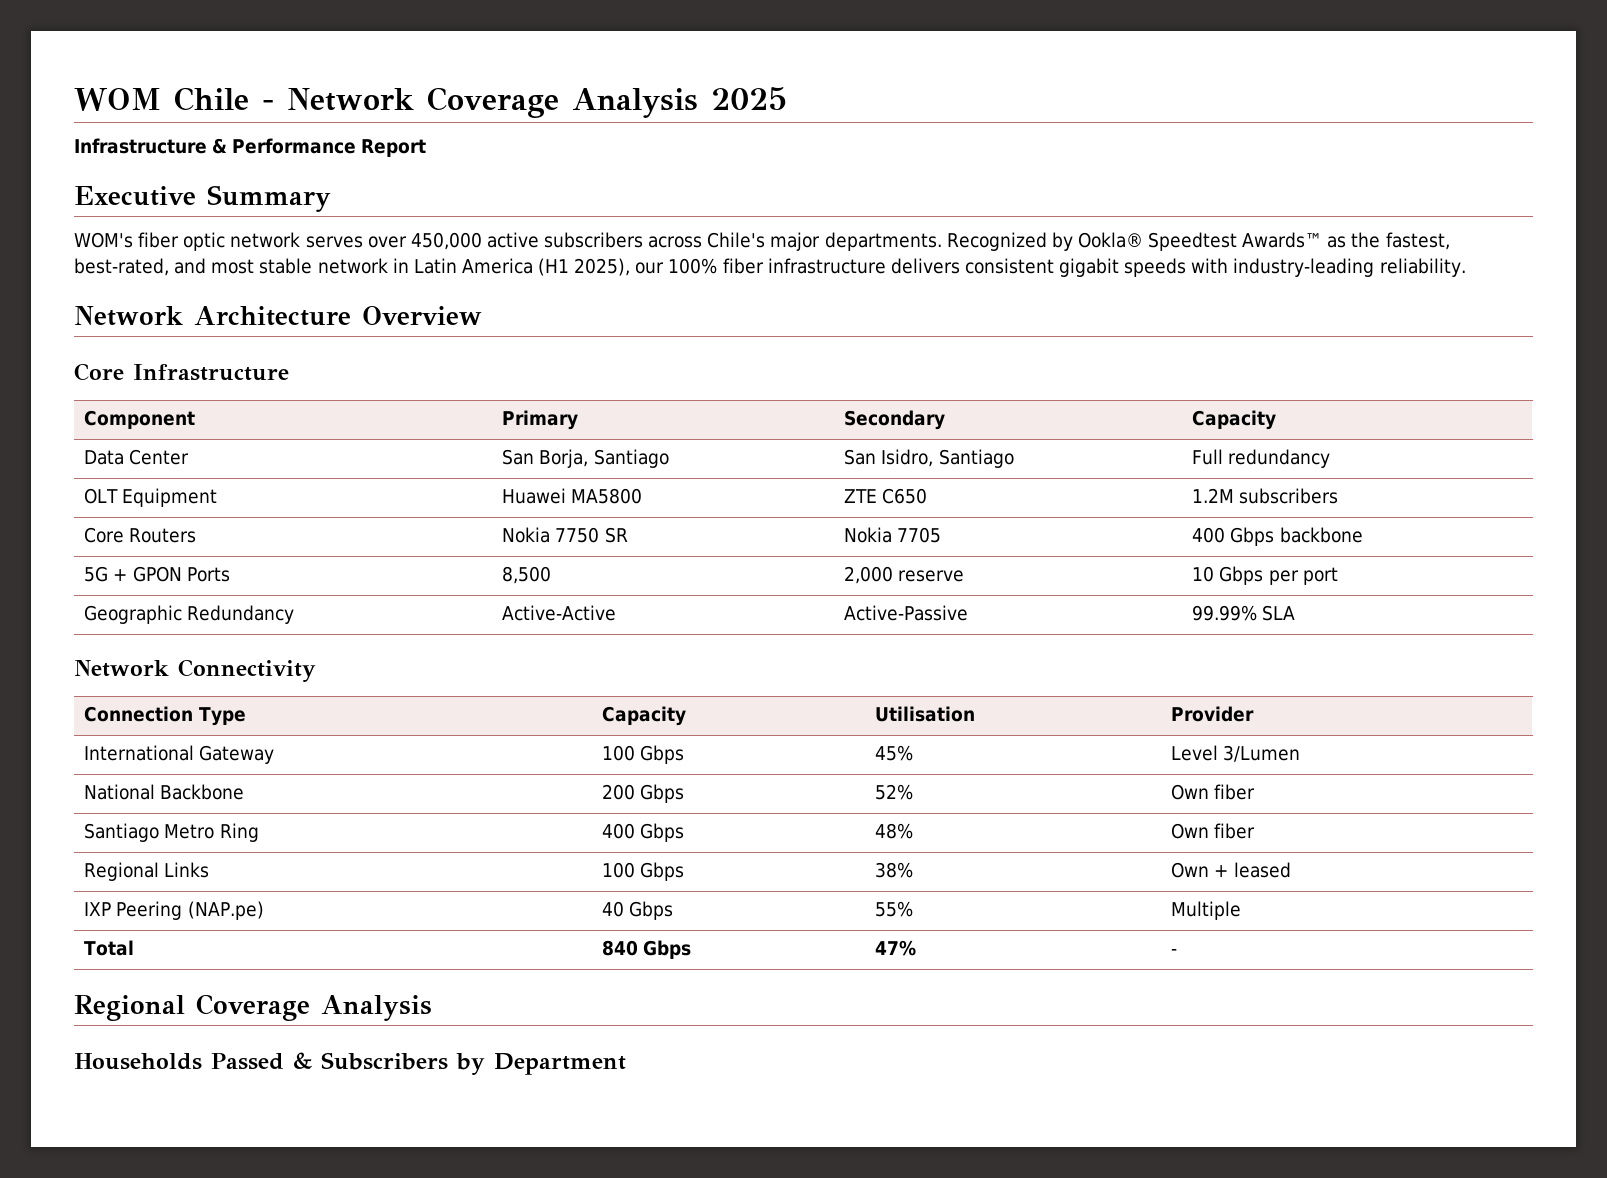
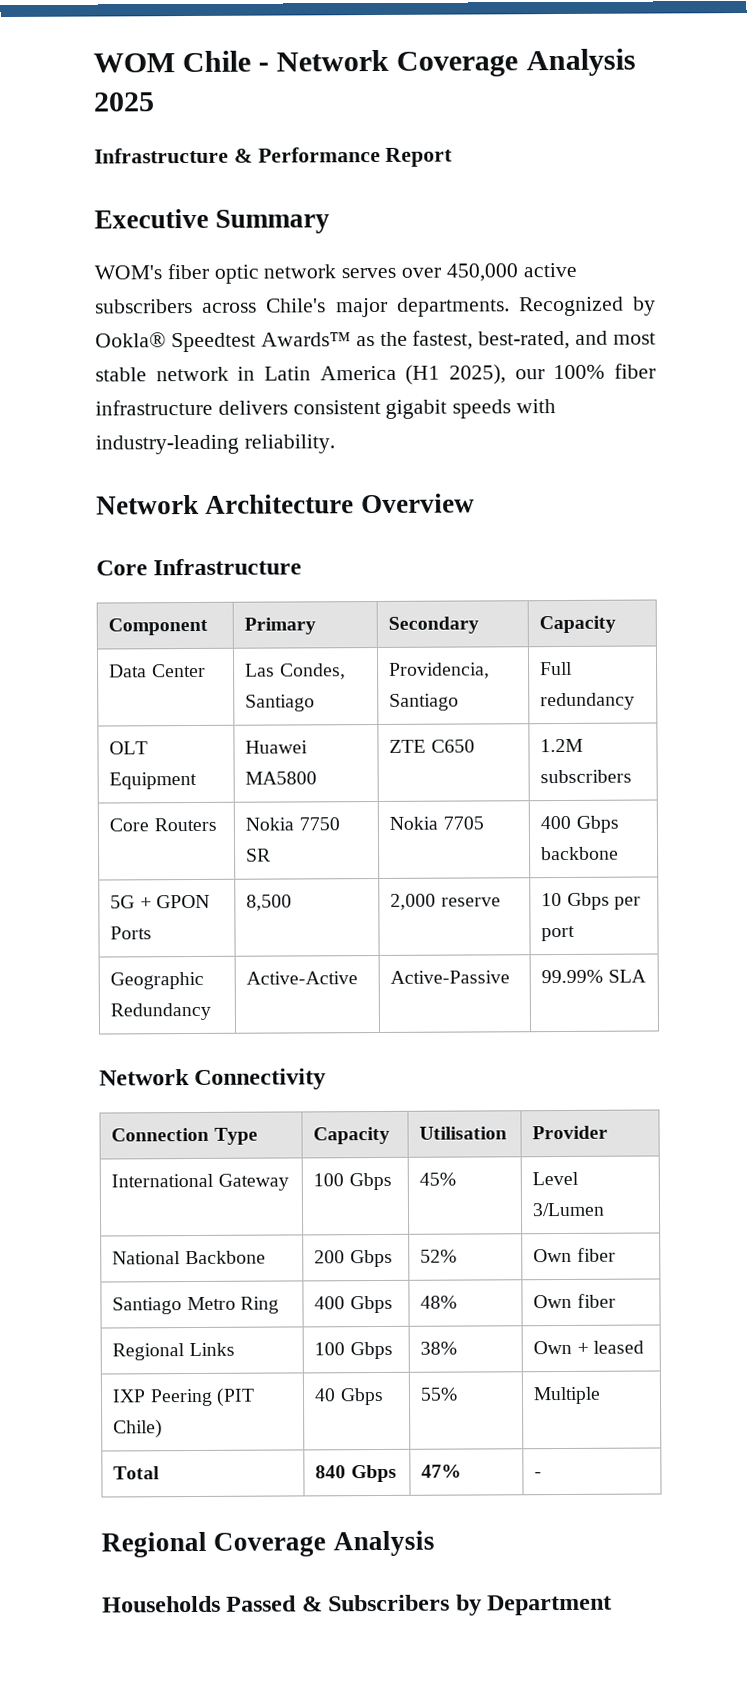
[502,449,669,468] [844,449,934,467] San Borja, Santiago | San Isidro, -> [245,663,346,680] [245,694,316,712] [389,662,491,679] Las Condes, Santiago | Providencia,
[187,901,264,920] (NAP.pe) -> [215,1387,255,1407] [113,1419,164,1439] (PIT Chile)

